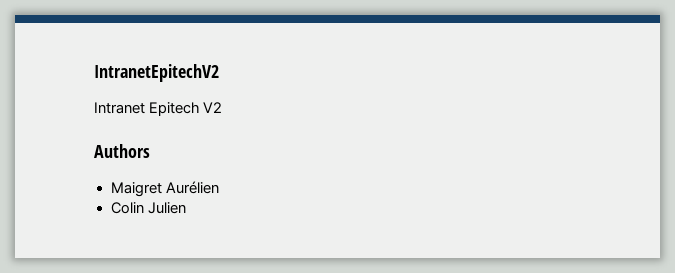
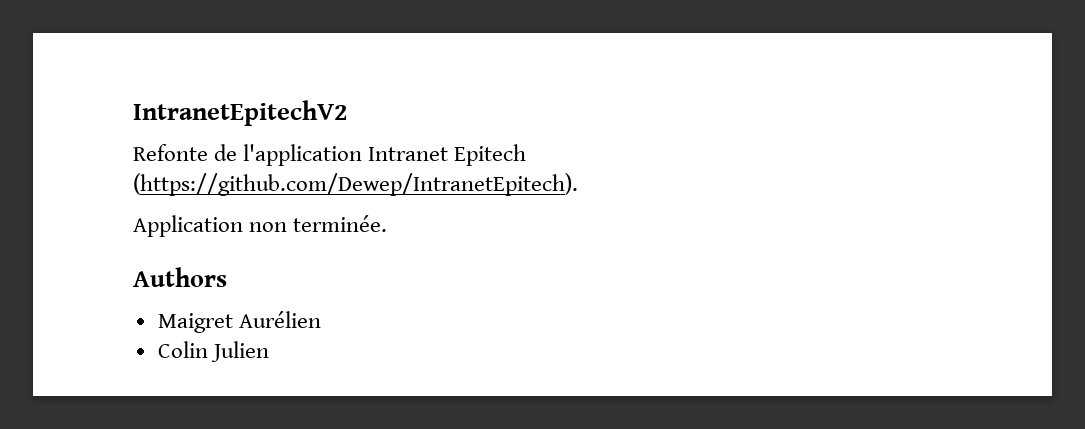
[94,102,223,116] Intranet Epitech V2 -> [133,144,527,166] [133,173,578,196] [133,215,388,237] Refonte de l'application Intranet Epitech (https://github.com/Dewep/IntranetEpitech). // Application non terminée.

